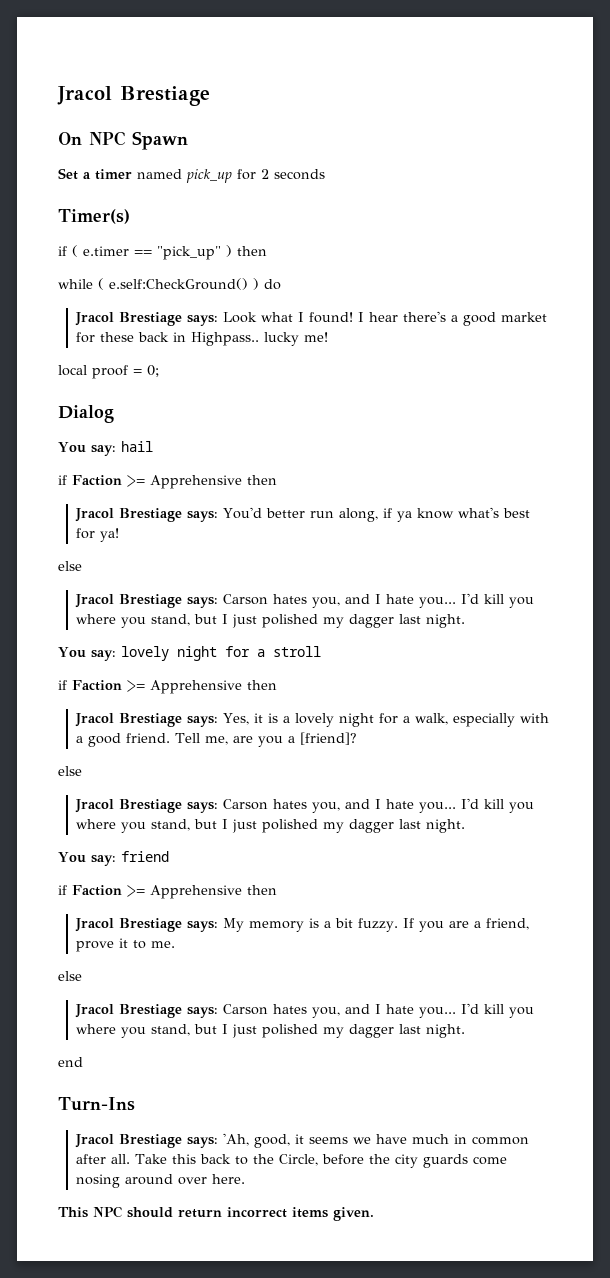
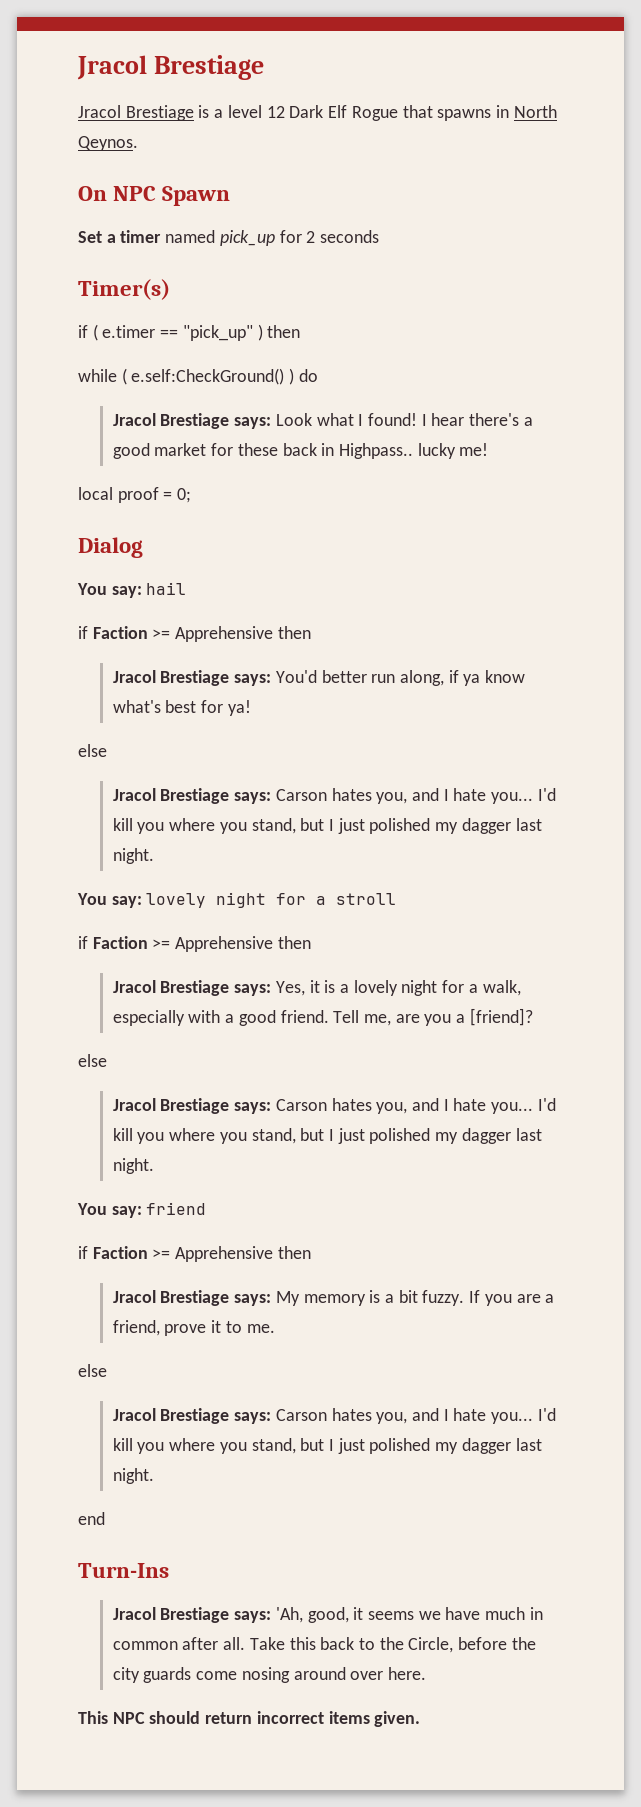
[57,86,210,106] Jracol Brestiage -> [77,55,265,80] [78,105,557,121] [78,136,138,151] Jracol Brestiage // Jracol Brestiage is a level 12 Dark Elf Rogue that spawns in North Qeynos.

